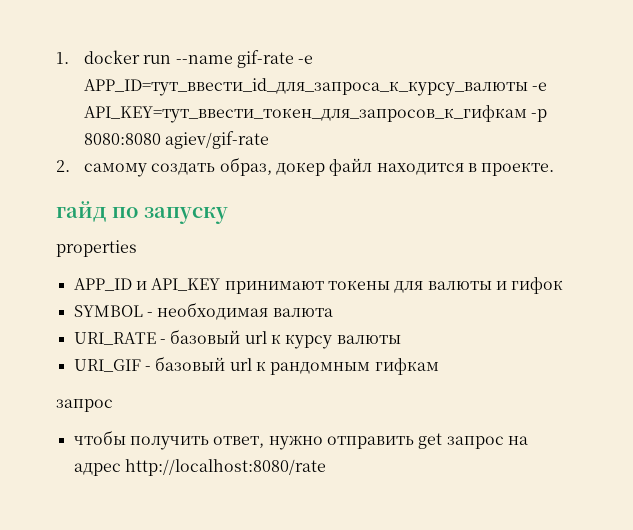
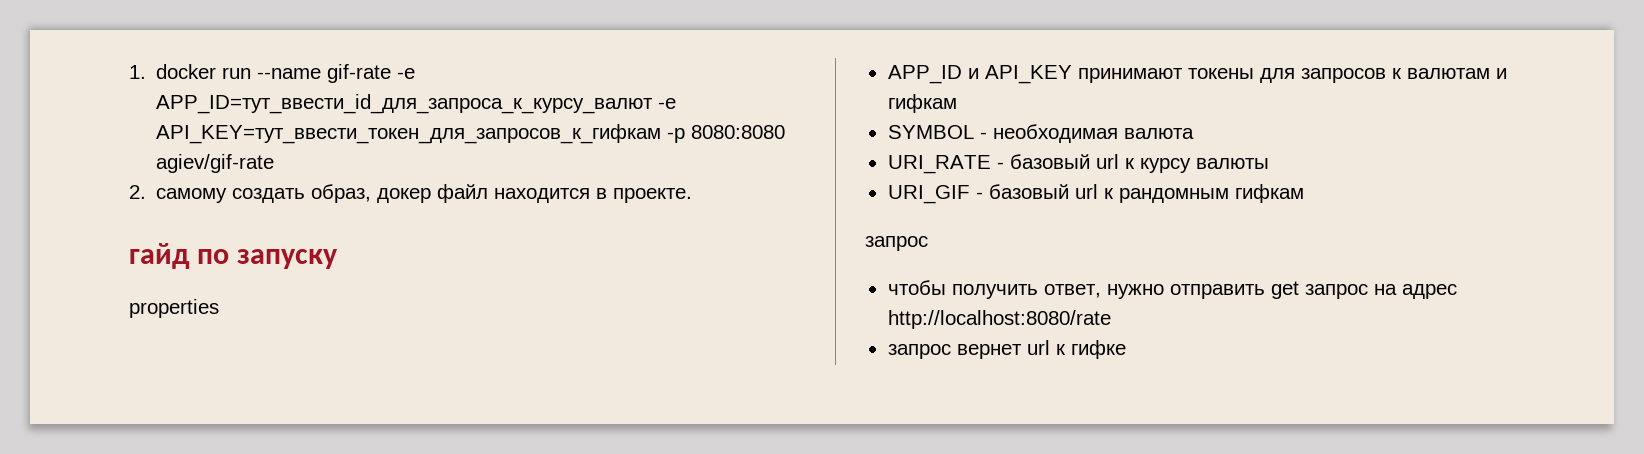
[84,78,529,96] APP_ID=тут_ввести_id_для_запроса_к_курсу_валюты -> [156,94,654,114] APP_ID=тут_ввести_id_для_запроса_к_курсу_валют
[427,277,564,294] валюты и гифок -> [1300,68,1507,83] [887,94,957,113] запросов к валютам и гифкам
(326, 467) none -> [887,340,1126,359] // запрос вернет url к гифке

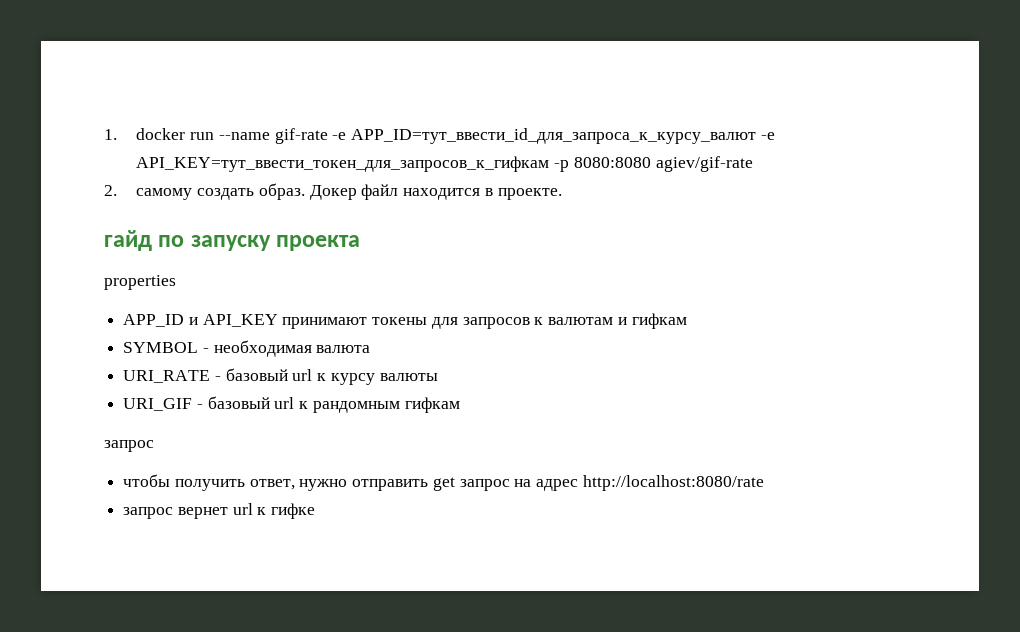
[311,184,432,203] образ, докер -> [258,183,357,200] образ. Докер
(338, 259) none -> [276,235,361,251] проекта

